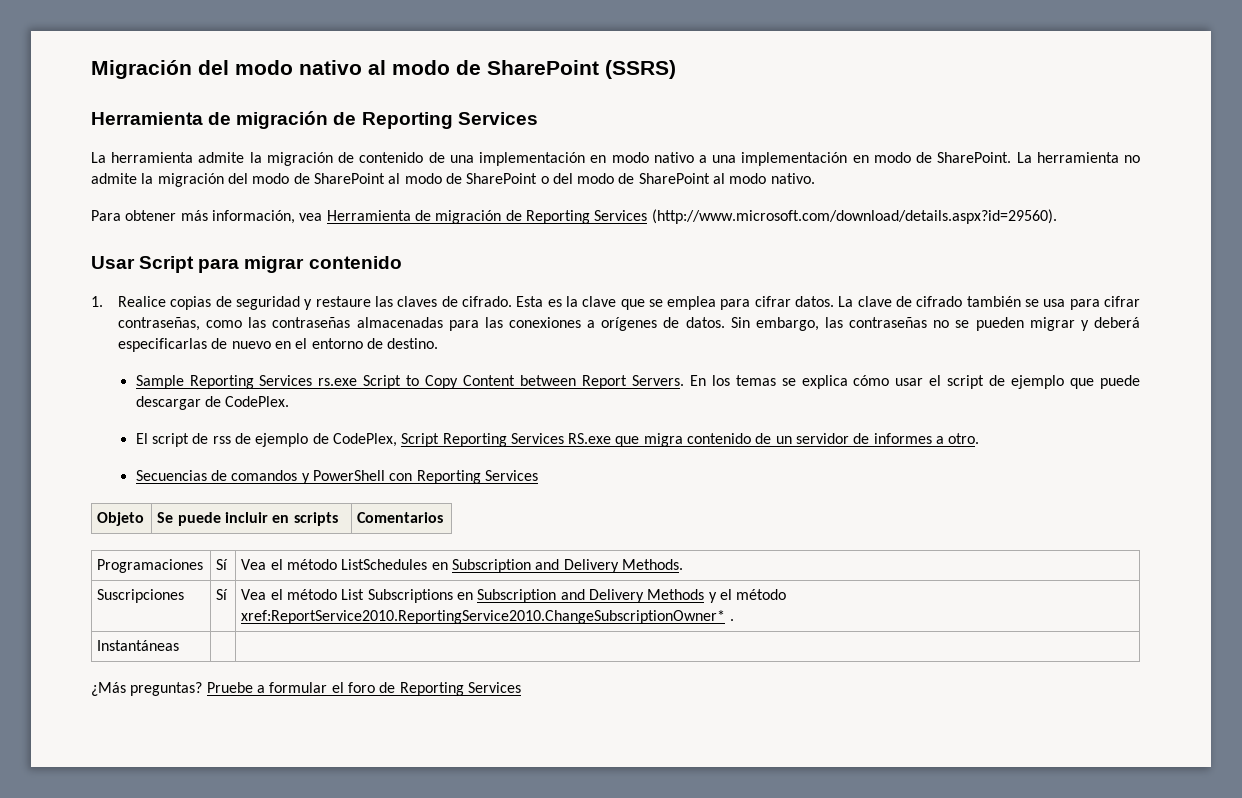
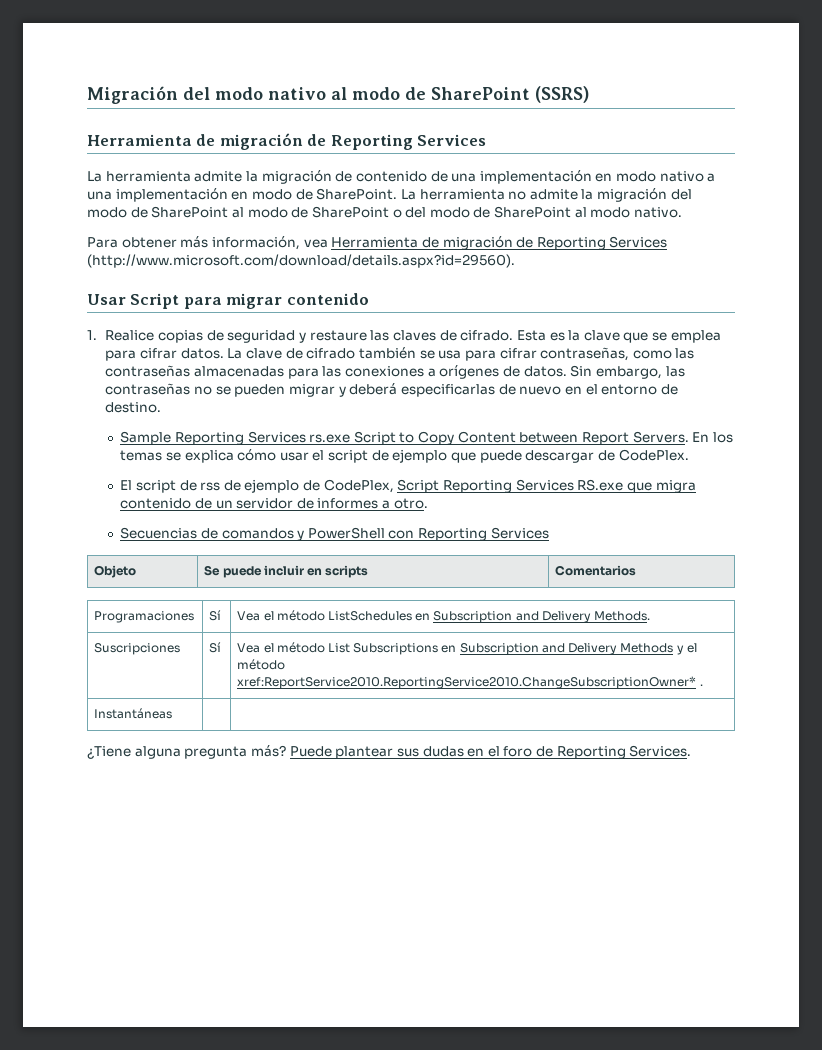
[91,682,328,696] ¿Más preguntas? Pruebe a formular -> [87,745,485,759] ¿Tiene alguna pregunta más? Puede plantear sus dudas en
[467,682,521,693] Services -> [629,745,692,757] Services.

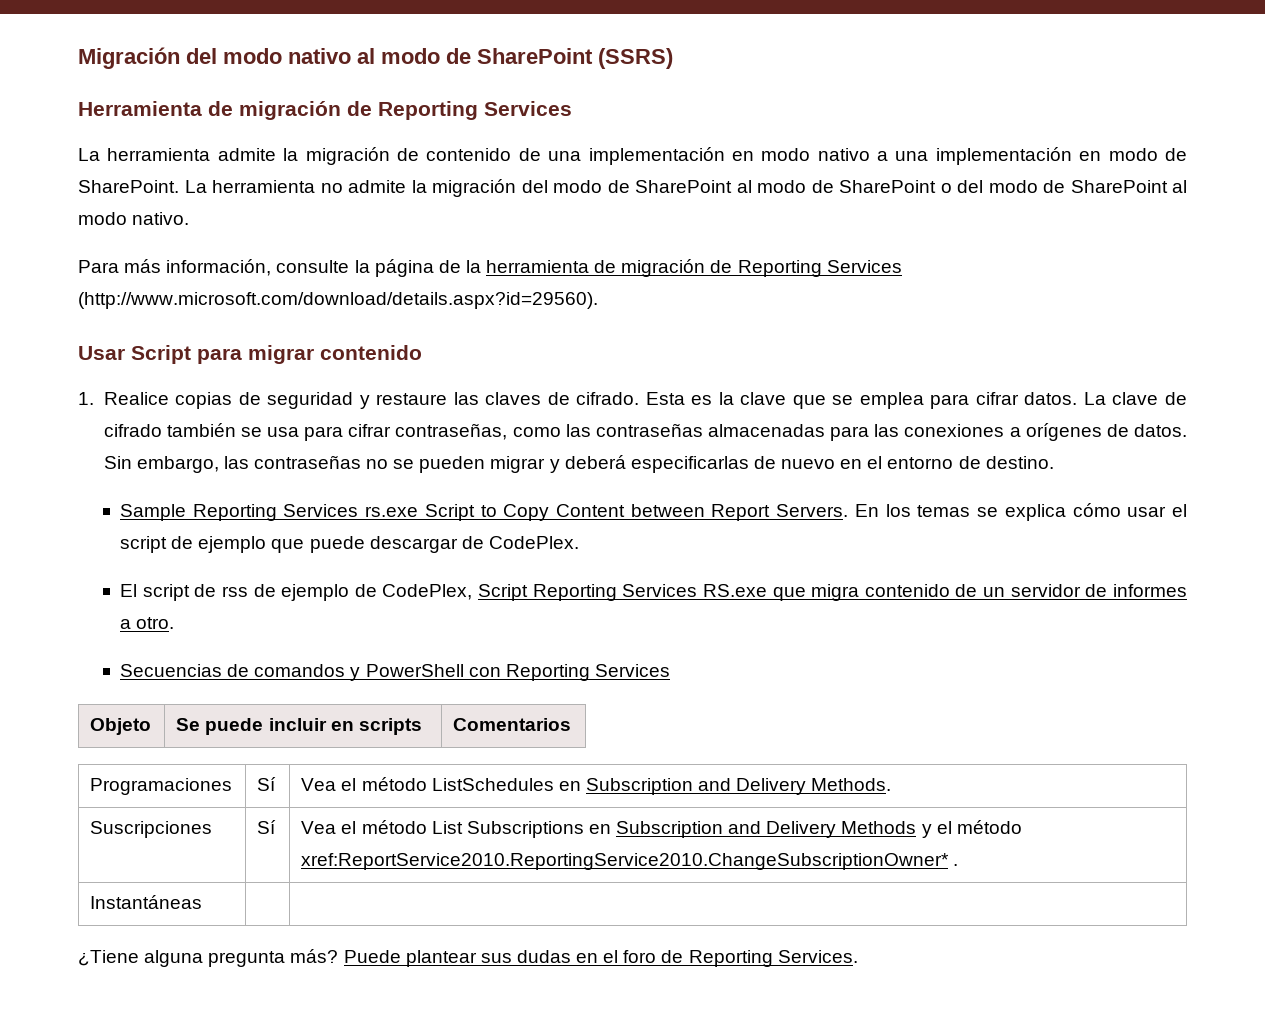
[121,237,177,248] obtener -> (119, 266) none
[303,237,419,248] vea Herramienta -> [276,259,590,277] consulte la página de la herramienta

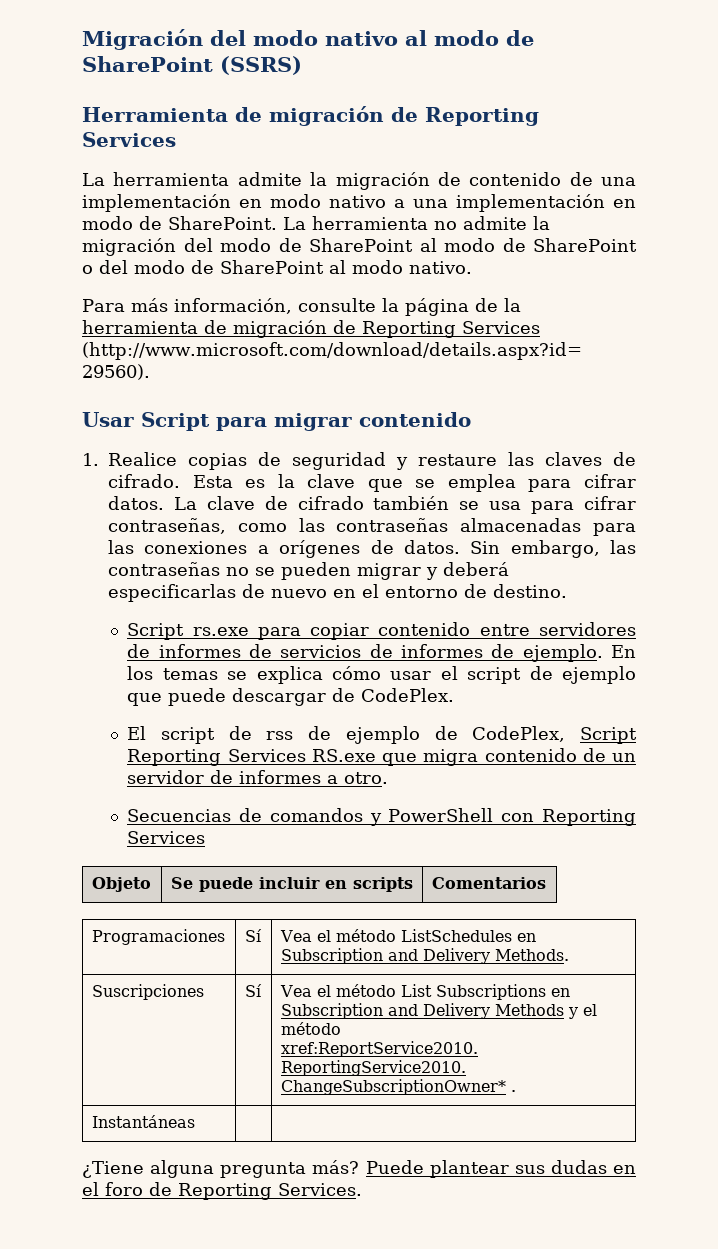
[119,504,849,521] Sample Reporting Services rs.exe Script to Copy Content between Report Servers. -> [127,622,636,640] [127,644,603,662] Script rs.exe para copiar contenido entre servidores de informes de servicios de informes de ejemplo.

